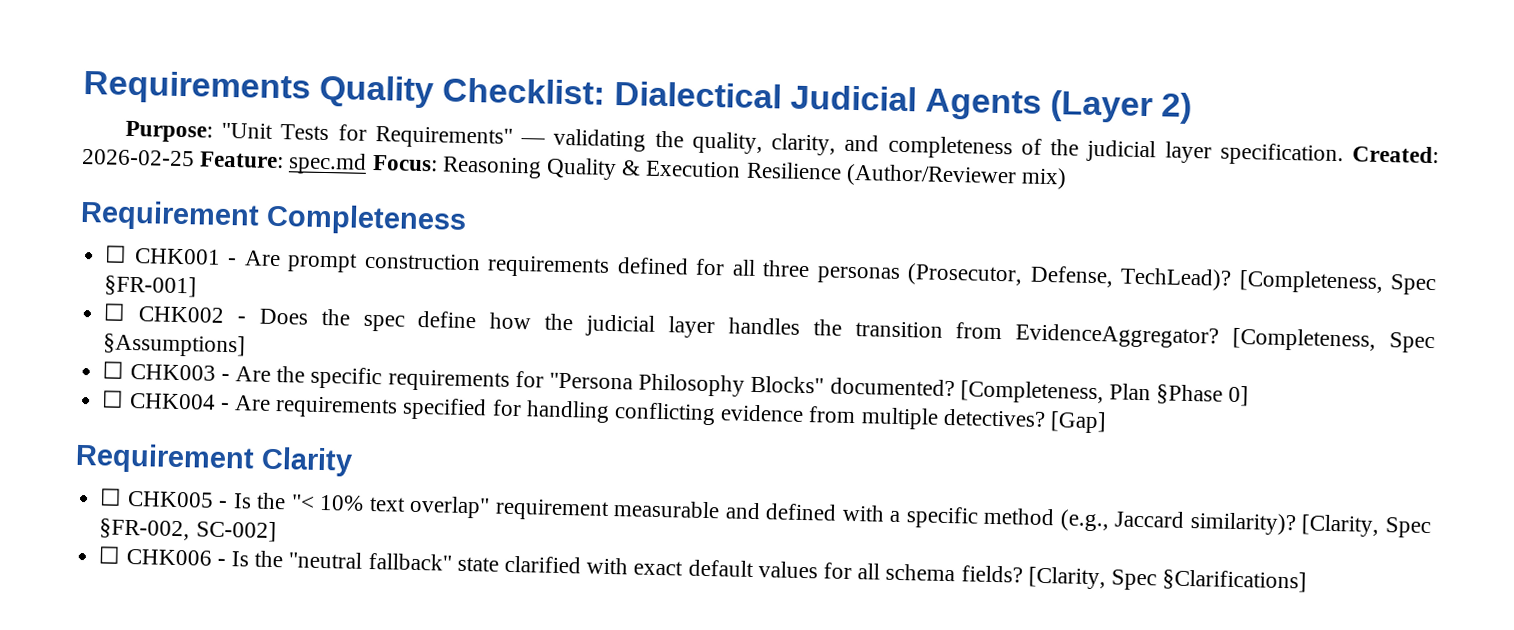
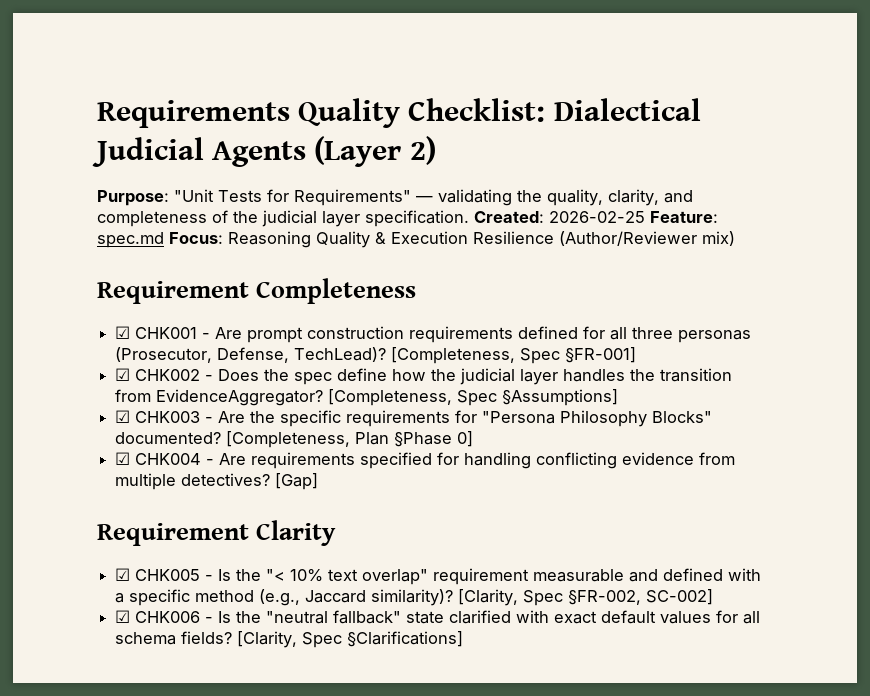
[104,245,128,263] ☐ -> [115,326,131,339] ☑
[103,303,127,321] ☐ -> [115,368,131,381] ☑
[102,361,125,379] ☐ -> [115,410,131,423] ☑
[101,390,125,408] ☐ -> [115,452,131,465] ☑
[99,488,123,506] ☐ -> [115,568,131,581] ☑
[98,546,122,564] ☐ -> [115,610,131,623] ☑

